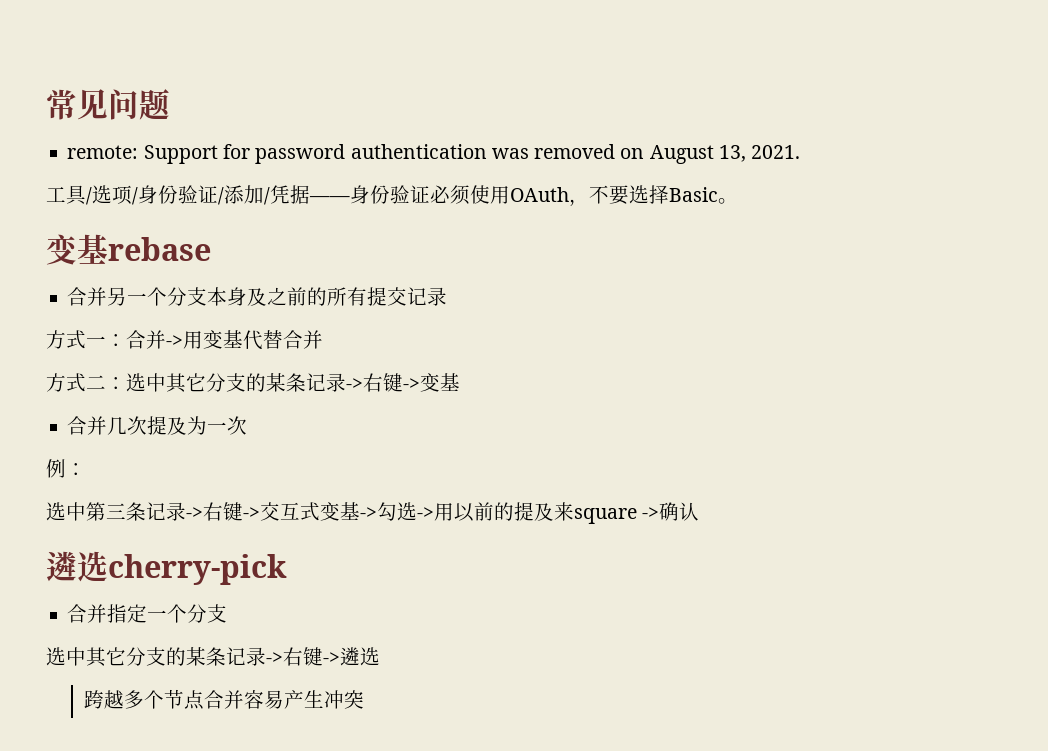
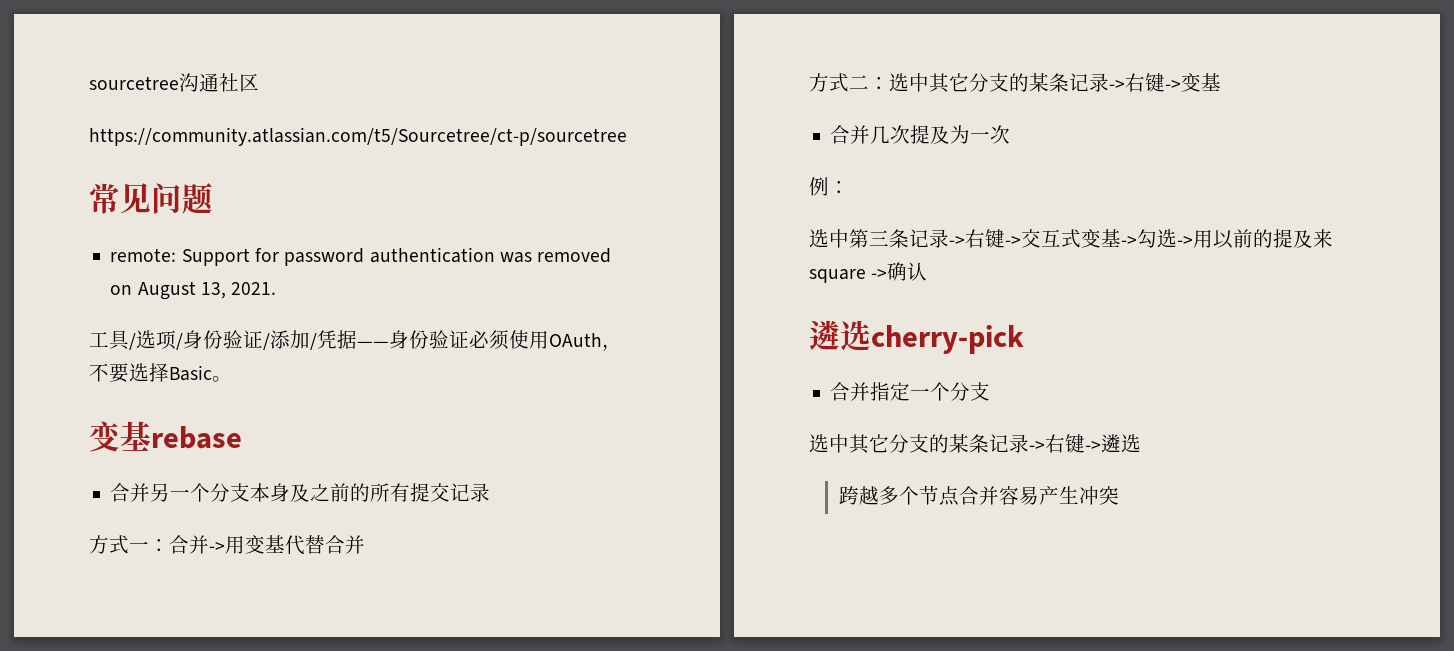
(46, 104) none -> [89,73,259,92] [89,127,627,146] sourcetree沟通社区 // https://community.atlassian.com/t5/Sourcetree/ct-p/sourcetree //

